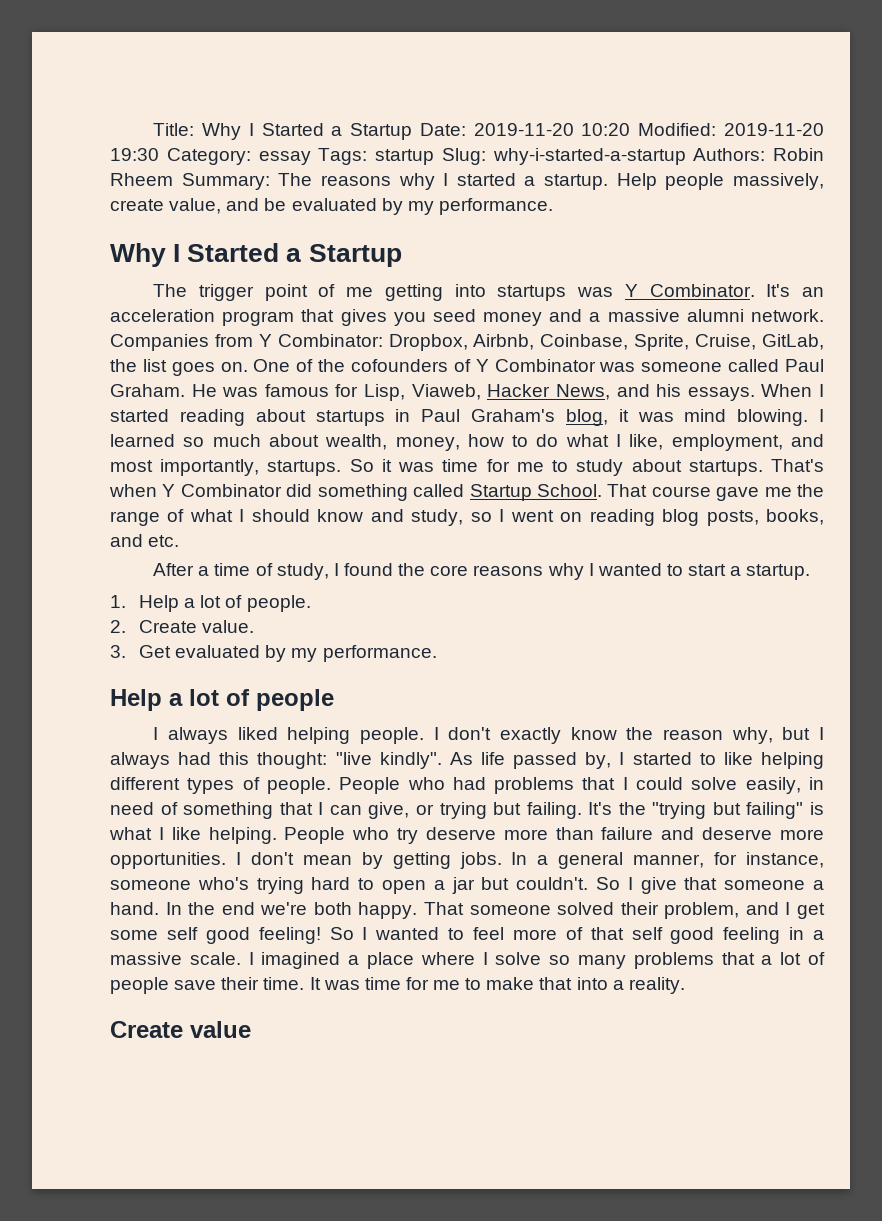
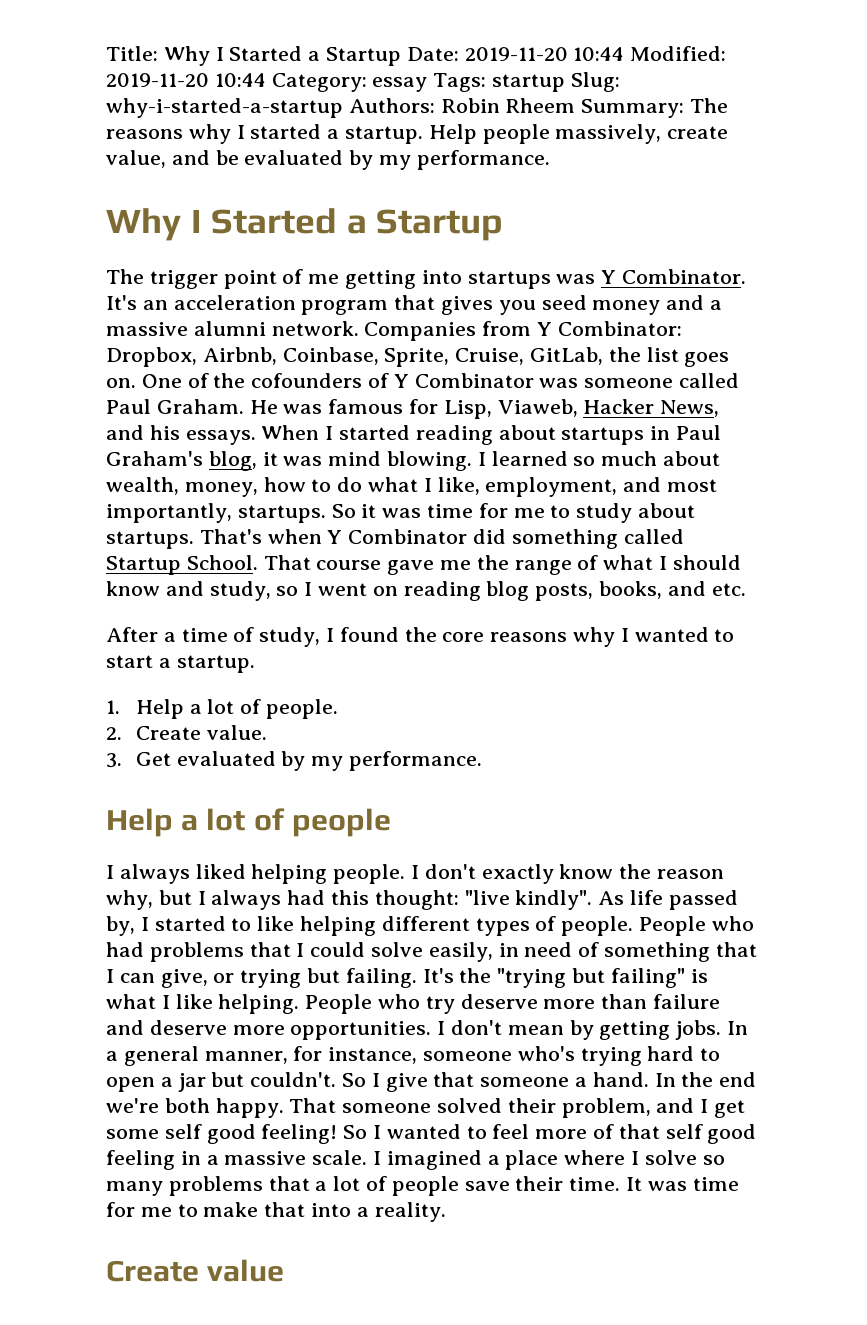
[581,123,631,136] 10:20 -> [573,47,625,61] 10:44
[110,148,159,161] 19:30 -> [214,73,266,87] 10:44

